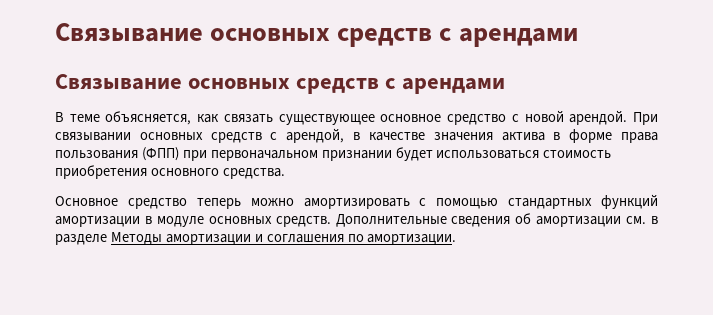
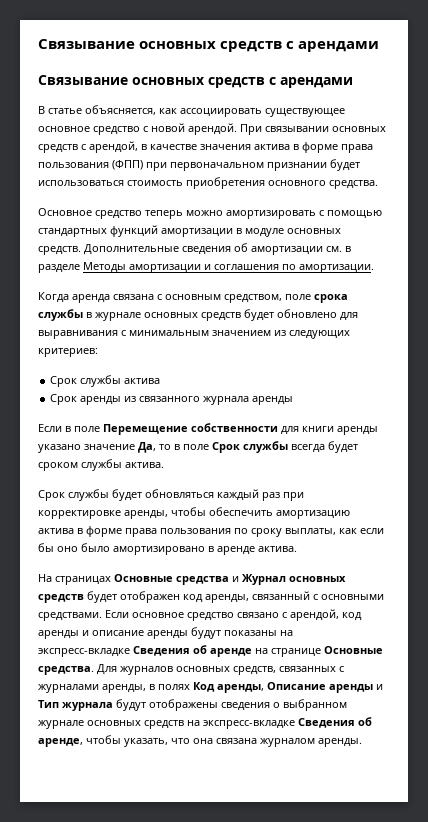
[69,114,100,122] теме -> [48,108,82,114] статье
[223,114,273,123] связать -> [180,108,262,117] ассоциировать
(457, 239) none -> [38,292,348,303] [38,309,358,321] [38,330,350,339] [38,348,98,357] [50,375,161,387] [50,394,294,405] [38,423,378,435] [38,441,358,453] [38,459,164,471] [38,489,304,501] [38,507,350,519] [38,526,384,537] [38,543,297,555] [38,574,346,585] [38,591,384,603] [38,609,362,621] [38,627,293,639] [38,645,383,657] [38,664,344,675] [38,682,383,693] [38,699,347,711] [38,717,372,729] [38,735,362,747] // Когда аренда связана с основным средством, поле срока службы в журнале основных средств будет обновлено для выравнивания с минимальным значением из следующих критериев: // Срок службы актива // Срок аренды из связанного журнала аренды // Если в поле Перемещение собственности для книги аренды указано значение Да, то в поле Срок службы всегда будет сроком службы актива. // Срок службы будет обновляться каждый раз при корректировке аренды, чтобы обеспечить амортизацию актива в форме права пользования по сроку выплаты, как если бы оно было амортизировано в аренде актива. // На страницах Основные средства и Журнал основных средств будет отображен код аренды, связанный с основными средствами. Если основное средство связано с арендой, код аренды и описание аренды будут показаны на экспресс-вкладке Сведения об аренде на странице Основные средства. Для журналов основных средств, связанных с журналами аренды, в полях Код аренды, Описание аренды и Тип журнала будут отображены сведения о выбранном журнале основных средств на экспресс-вкладке Сведения об аренде, чтобы указать, что она связана журналом аренды.

